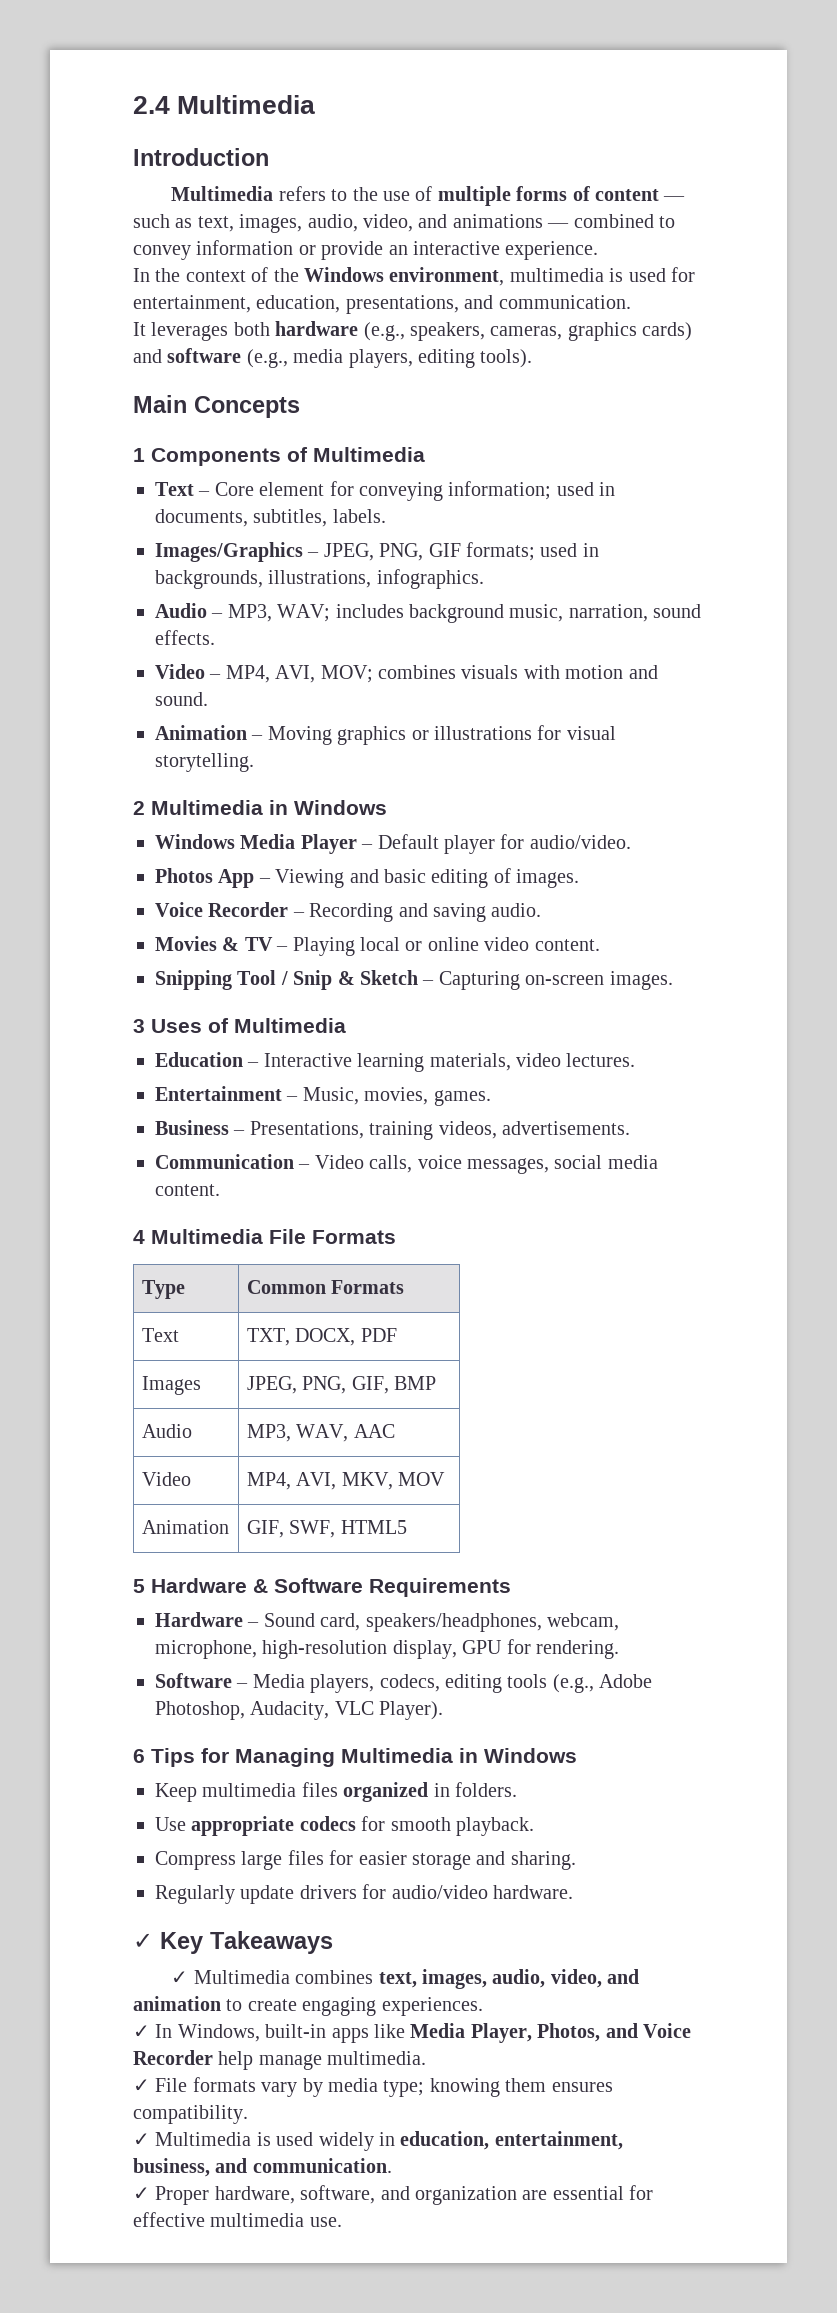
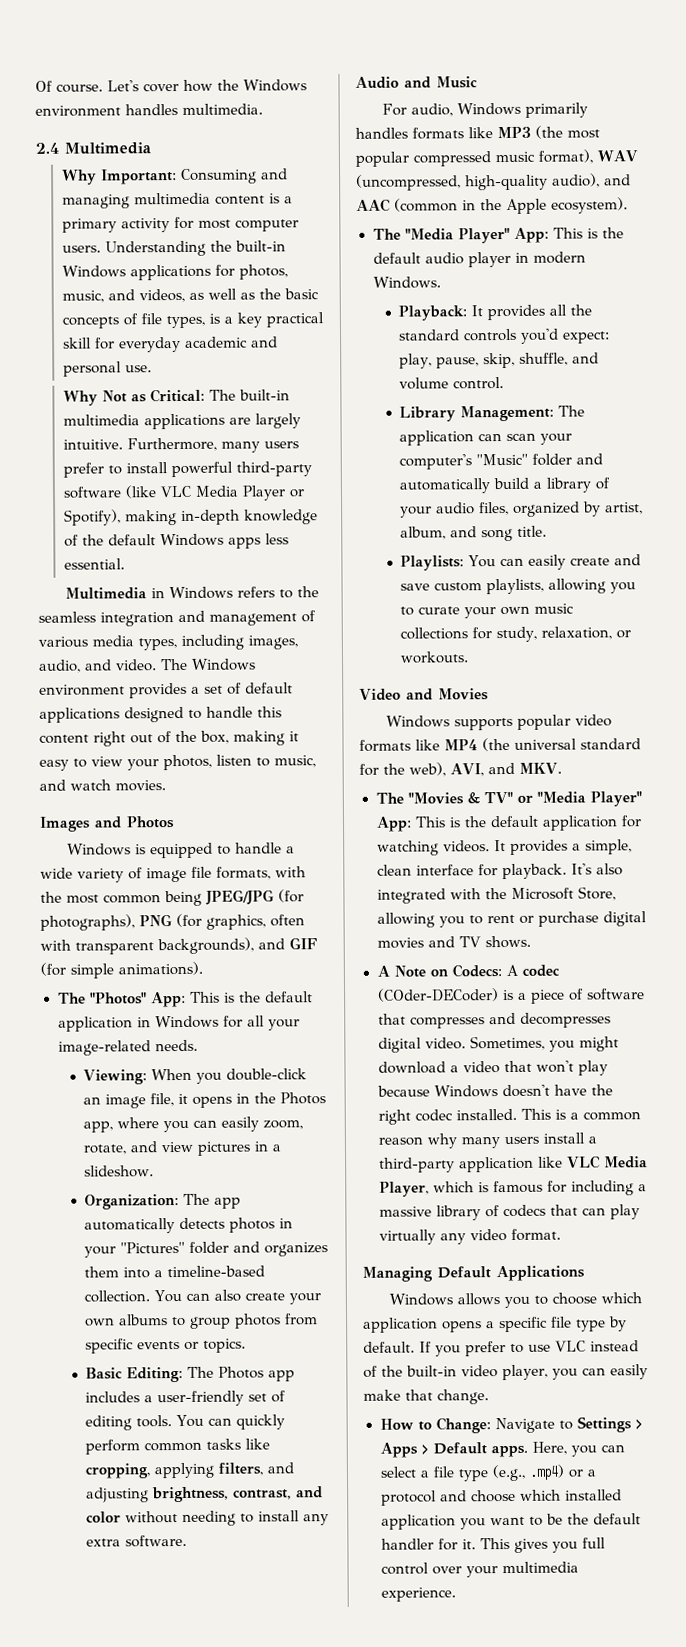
[133,95,316,114] [133,148,269,166] [171,186,274,201] 2.4 Multimedia // Introduction // Multimedia -> [35,79,307,93] [35,103,263,117] [35,142,151,155] [61,168,288,185] [61,192,293,209] [61,216,299,233] [61,240,286,257] [61,264,288,281] [61,288,319,303] [61,312,324,329] [62,336,278,353] [62,361,152,377] [62,388,290,406] [62,413,301,430] [62,437,299,453] [62,461,312,478] [62,485,305,501] [63,509,318,526] [63,533,289,549] [63,558,125,570] [65,586,234,600] Of course. Let's cover how the Windows environment handles multimedia. // 2.4 Multimedia // Why Important: Consuming and managing multimedia content is a primary activity for most computer users. Understanding the built-in Windows applications for photos, music, and videos, as well as the basic concepts of file types, is a key practical skill for everyday academic and personal use. // Why Not as Critical: The built-in multimedia applications are largely intuitive. Furthermore, many users prefer to install powerful third-party software (like VLC Media Player or Spotify), making in-depth knowledge of the default Windows apps less essential. // Multimedia in Windows
[383,186,686,206] [133,214,675,233] [133,240,599,260] [133,267,695,286] [133,295,631,314] [133,321,693,341] [133,348,533,368] [133,395,300,418] [133,447,425,466] [155,481,616,501] [155,509,386,527] [155,542,599,562] [155,569,484,589] [155,603,702,623] [155,630,215,645] [155,664,658,683] [155,692,208,706] [155,725,616,745] [155,753,254,772] [133,800,387,815] [155,834,631,854] [155,868,580,888] [155,902,542,922] [155,936,600,956] [155,970,673,990] [133,1018,346,1033] [155,1052,636,1072] [155,1086,491,1106] [155,1120,630,1140] [155,1154,658,1174] [155,1184,220,1196] [133,1229,396,1244] [141,1280,185,1299] [246,1280,405,1294] [141,1328,179,1342] [246,1328,397,1346] [141,1376,201,1395] [246,1376,437,1394] [141,1424,192,1438] [246,1424,395,1442] [141,1472,191,1486] [246,1472,446,1490] [141,1520,229,1534] [246,1520,407,1538] [133,1578,511,1597] [155,1612,619,1632] [155,1639,619,1659] [155,1673,653,1693] [155,1701,444,1720] [133,1748,577,1767] [155,1782,517,1802] [155,1816,534,1836] [155,1850,576,1870] [155,1884,573,1904] [133,1931,333,1954] [171,1969,640,1989] [133,1996,483,2016] [133,2023,691,2043] [133,2050,427,2070] [133,2077,613,2097] [133,2105,248,2124] [133,2131,623,2151] [133,2158,392,2177] [133,2185,654,2205] [133,2212,342,2227] use of multiple forms of content — such as text, images, audio, video, and animations — combined to convey information or provide an interactive experience. // In the context of the Windows environment, multimedia is used for entertainment, education, presentations, and communication. // It leverages both hardware (e.g., speakers, cameras, graphics cards) and software (e.g., media players, editing tools). // Main Concepts // 1 Components of Multimedia // Text – Core element for conveying information; used in documents, subtitles, labels. // Images/Graphics – JPEG, PNG, GIF formats; used in backgrounds, illustrations, infographics. // Audio – MP3, WAV; includes background music, narration, sound effects. // Video – MP4, AVI, MOV; combines visuals with motion and sound. // Animation – Moving graphics or illustrations for visual storytelling. // 2 Multimedia in Windows // Windows Media Player – Default player for audio/video. // Photos App – Viewing and basic editing of images. // Voice Recorder – Recording and saving audio. // Movies & TV – Playing local or online video content. // Snipping Tool / Snip & Sketch – Capturing on-screen images. // 3 Uses of Multimedia // Education – Interactive learning materials, video lectures. // Entertainment – Music, movies, games. // Business – Presentations, training videos, advertisements. // Communication – Video calls, voice messages, social media content. // 4 Multimedia File Formats // Type | Common Formats // Text | TXT, DOCX, PDF // Images | JPEG, PNG, GIF, BMP // Audio | MP3, WAV, AAC // Video | MP4, AVI, MKV, MOV // Animation | GIF, SWF, HTML5 // 5 Hardware & Software Requirements // Hardware – Sound card, speakers/headphones, webcam, microphone, high-resolution display, GPU for rendering. // Software – Media players, codecs, editing tools (e.g., Adobe Photoshop, Audacity, VLC Player). // 6 Tips for Managing Multimedia in Windows // Keep multimedia files organized in folders. // Use appropriate codecs for smooth playback. // Compress large files for easier storage and sharing. // Regularly update drivers for audio/video hardware. // ✓ Key Takeaways // ✓ Multimedia combines text, images, audio, video, and animation to create engaging experiences. // ✓ In Windows, built-in apps like Media Player, Photos, and Voice Recorder help manage multimedia. // ✓ File formats vary by media type; knowing them ensures compatibility. // ✓ Multimedia is used widely in education, entertainment, business, and communication. // ✓ Proper hardware, software, and organization are essential for effective multimedia use. -> [38,610,316,627] [38,634,298,651] [38,658,256,673] [39,682,293,699] [39,706,282,723] [39,730,299,747] [39,754,316,771] [39,779,166,792] [39,816,175,832] [67,842,296,859] [40,866,306,883] [40,889,304,907] [40,913,305,931] [40,937,317,955] [40,961,203,979] [57,991,313,1008] [57,1015,300,1032] [57,1039,198,1056] [83,1068,308,1085] [83,1092,327,1109] [83,1116,304,1133] [83,1141,283,1156] [84,1165,155,1178] [84,1193,242,1210] [84,1217,294,1234] [84,1241,329,1258] [84,1265,266,1279] [84,1289,321,1305] [85,1313,319,1329] [85,1338,247,1354] [85,1366,296,1383] [85,1390,287,1407] [85,1414,285,1431] [85,1438,271,1455] [85,1462,295,1479] [86,1486,324,1503] [86,1510,330,1526] [86,1534,188,1548] [355,76,478,89] [382,102,589,118] [355,125,600,140] [355,149,638,167] [356,173,631,191] [356,197,628,214] [372,227,624,244] [372,251,586,268] [372,276,441,289] [398,304,593,321] [398,328,611,344] [399,352,599,369] [399,377,505,390] [399,405,586,422] [399,430,573,446] [399,453,604,470] [399,477,611,494] [400,501,644,518] [400,525,548,542] [400,554,641,571] [400,578,637,595] [400,603,575,619] [400,626,631,643] [400,651,470,664] [359,688,489,701] [386,714,613,731] [359,737,641,752] [359,762,562,777] [375,791,642,807] [375,815,642,832] [376,839,632,856] [376,863,623,880] [376,886,616,904] [376,911,647,928] [376,935,531,949] [376,964,560,978] [377,988,645,1004] [377,1012,611,1029] [377,1035,619,1053] [377,1060,608,1076] [376,1084,613,1098] [377,1108,641,1125] [377,1132,597,1149] [378,1155,648,1173] [378,1180,647,1197] [378,1204,640,1221] [378,1228,561,1245] [362,1265,585,1282] [389,1292,643,1309] [363,1316,627,1333] [363,1340,639,1357] [363,1364,648,1381] [363,1389,489,1405] [379,1416,643,1434] [379,1441,625,1458] [379,1464,596,1482] [380,1489,622,1506] [380,1513,641,1530] [380,1537,606,1553] [380,1561,579,1578] [380,1587,456,1602] seamless integration and management of various media types, including images, audio, and video. The Windows environment provides a set of default applications designed to handle this content right out of the box, making it easy to view your photos, listen to music, and watch movies. // Images and Photos // Windows is equipped to handle a wide variety of image file formats, with the most common being JPEG/JPG (for photographs), PNG (for graphics, often with transparent backgrounds), and GIF (for simple animations). // The "Photos" App: This is the default application in Windows for all your image-related needs. // Viewing: When you double-click an image file, it opens in the Photos app, where you can easily zoom, rotate, and view pictures in a slideshow. // Organization: The app automatically detects photos in your "Pictures" folder and organizes them into a timeline-based collection. You can also create your own albums to group photos from specific events or topics. // Basic Editing: The Photos app includes a user-friendly set of editing tools. You can quickly perform common tasks like cropping, applying filters, and adjusting brightness, contrast, and color without needing to install any extra software. // Audio and Music // For audio, Windows primarily handles formats like MP3 (the most popular compressed music format), WAV (uncompressed, high-quality audio), and AAC (common in the Apple ecosystem). // The "Media Player" App: This is the default audio player in modern Windows. // Playback: It provides all the standard controls you'd expect: play, pause, skip, shuffle, and volume control. // Library Management: The application can scan your computer's "Music" folder and automatically build a library of your audio files, organized by artist, album, and song title. // Playlists: You can easily create and save custom playlists, allowing you to curate your own music collections for study, relaxation, or workouts. // Video and Movies // Windows supports popular video formats like MP4 (the universal standard for the web), AVI, and MKV. // The "Movies & TV" or "Media Player" App: This is the default application for watching videos. It provides a simple, clean interface for playback. It's also integrated with the Microsoft Store, allowing you to rent or purchase digital movies and TV shows. // A Note on Codecs: A codec (COder-DECoder) is a piece of software that compresses and decompresses digital video. Sometimes, you might download a video that won't play because Windows doesn't have the right codec installed. This is a common reason why many users install a third-party application like VLC Media Player, which is famous for including a massive library of codecs that can play virtually any video format. // Managing Default Applications // Windows allows you to choose which application opens a specific file type by default. If you prefer to use VLC instead of the built-in video player, you can easily make that change. // How to Change: Navigate to Settings > Apps > Default apps. Here, you can select a file type (e.g., .mp4) or a protocol and choose which installed application you want to be the default handler for it. This gives you full control over your multimedia experience.

